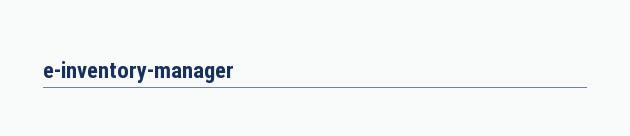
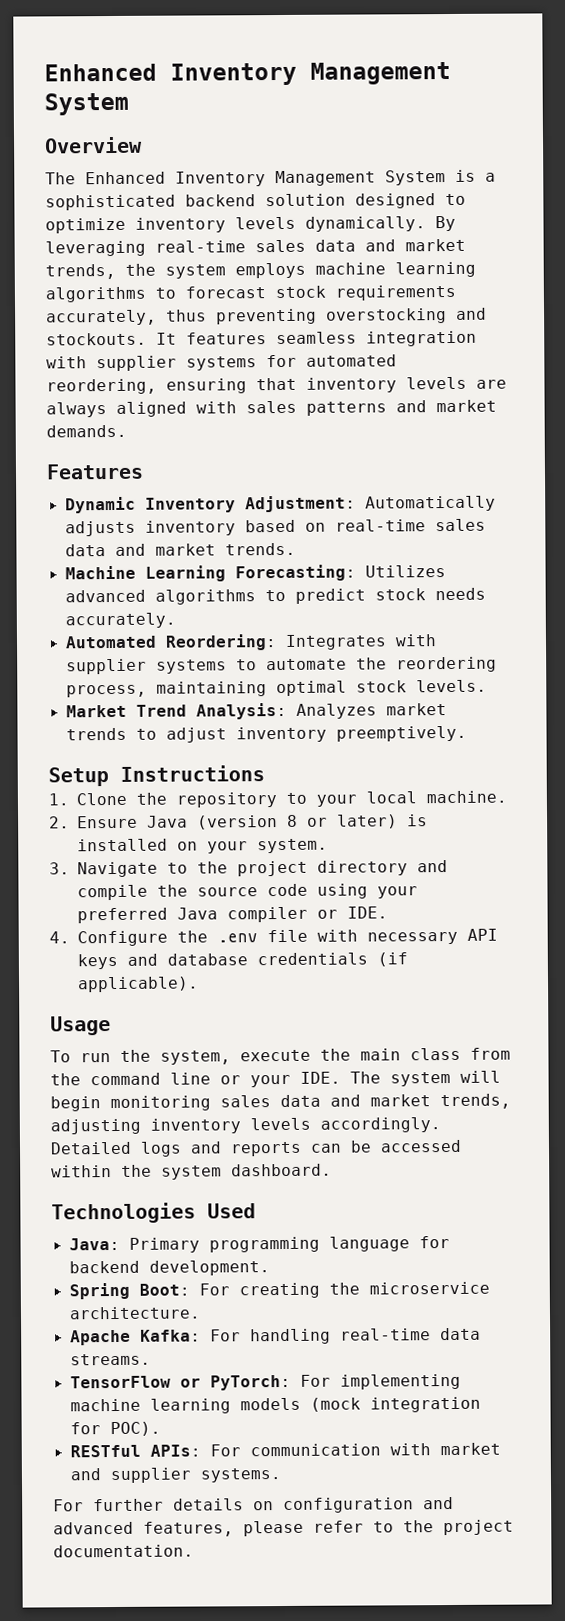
[43,61,234,83] e-inventory-manager -> [44,61,451,86] [44,92,129,116] [45,136,143,154] [45,169,496,187] [45,193,466,211] [45,215,456,234] [45,238,466,257] [45,261,476,280] [45,284,456,303] [46,307,487,326] [46,330,477,347] [46,354,397,372] [46,376,507,395] [46,399,497,418] [46,424,127,438] [46,463,144,480] [64,495,496,514] [64,518,486,537] [64,542,296,557] [64,564,446,582] [64,587,486,605] [64,612,176,629] [64,634,437,651] [65,656,497,675] [65,679,487,698] [65,702,447,720] [65,725,467,743] [48,765,265,787] [48,790,507,808] [49,814,428,830] [77,838,328,854] [49,860,448,878] [77,883,418,901] [77,906,388,924] [49,928,498,947] [77,952,408,970] [77,976,199,993] [50,1016,111,1036] [50,1047,511,1065] [50,1070,501,1088] [50,1093,511,1112] [50,1117,441,1135] [50,1139,462,1157] [51,1163,332,1180] [51,1202,256,1224] [68,1236,450,1253] [68,1260,270,1276] [68,1281,490,1300] [68,1306,201,1320] [69,1327,481,1346] [69,1353,151,1366] [69,1373,461,1391] [69,1396,481,1414] [69,1421,161,1437] [69,1442,501,1458] [69,1467,281,1484] [53,1496,454,1514] [53,1519,514,1537] [53,1544,194,1558] Enhanced Inventory Management System // Overview // The Enhanced Inventory Management System is a sophisticated backend solution designed to optimize inventory levels dynamically. By leveraging real-time sales data and market trends, the system employs machine learning algorithms to forecast stock requirements accurately, thus preventing overstocking and stockouts. It features seamless integration with supplier systems for automated reordering, ensuring that inventory levels are always aligned with sales patterns and market demands. // Features // Dynamic Inventory Adjustment: Automatically adjusts inventory based on real-time sales data and market trends. // Machine Learning Forecasting: Utilizes advanced algorithms to predict stock needs accurately. // Automated Reordering: Integrates with supplier systems to automate the reordering process, maintaining optimal stock levels. // Market Trend Analysis: Analyzes market trends to adjust inventory preemptively. // Setup Instructions // 1. Clone the repository to your local machine. // 2. Ensure Java (version 8 or later) is installed on your system. // 3. Navigate to the project directory and compile the source code using your preferred Java compiler or IDE. // 4. Configure the .env file with necessary API keys and database credentials (if applicable). // Usage // To run the system, execute the main class from the command line or your IDE. The system will begin monitoring sales data and market trends, adjusting inventory levels accordingly. Detailed logs and reports can be accessed within the system dashboard. // Technologies Used // Java: Primary programming language for backend development. // Spring Boot: For creating the microservice architecture. // Apache Kafka: For handling real-time data streams. // TensorFlow or PyTorch: For implementing machine learning models (mock integration for POC). // RESTful APIs: For communication with market and supplier systems. // For further details on configuration and advanced features, please refer to the project documentation.

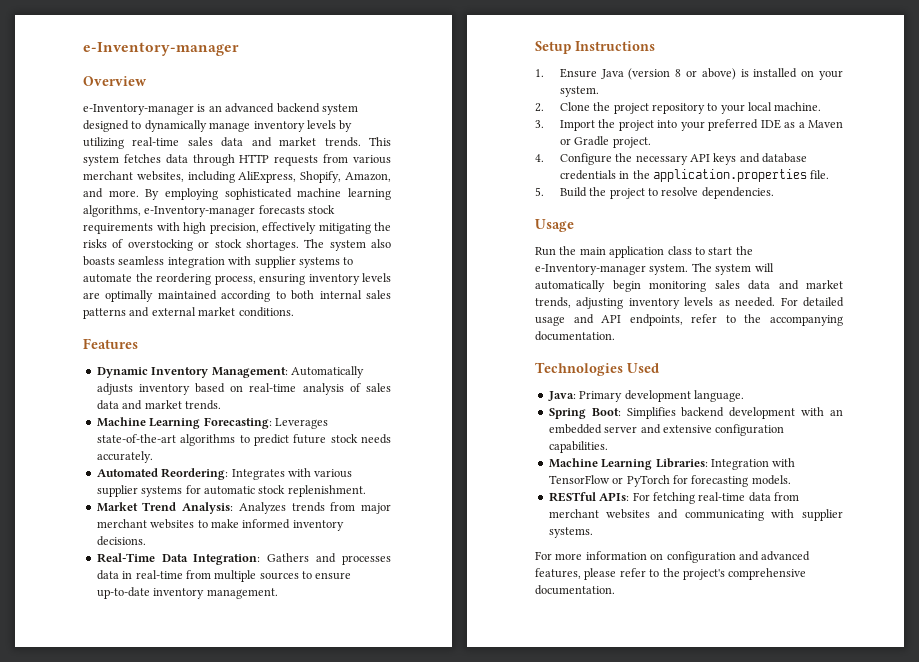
[44,61,451,86] [44,92,129,116] [45,136,143,154] [45,169,496,187] [45,193,466,211] [45,215,456,234] [45,238,466,257] [45,261,476,280] [45,284,456,303] [46,307,487,326] [46,332,267,346] Enhanced Inventory Management System // Overview // The Enhanced Inventory Management System is a sophisticated backend solution designed to optimize inventory levels dynamically. By leveraging real-time sales data and market trends, the system employs machine learning algorithms to forecast stock requirements accurately, thus preventing overstocking and stockouts. It features -> [83,42,239,56] [83,76,147,86] [83,103,358,115] [83,120,353,132] [83,137,391,149] [83,154,391,166] [83,171,392,183] [83,188,391,200] [83,205,336,217] [83,222,391,234] [83,239,391,251] [83,256,115,266] e-Inventory-manager // Overview // e-Inventory-manager is an advanced backend system designed to dynamically manage inventory levels by utilizing real-time sales data and market trends. This system fetches data through HTTP requests from various merchant websites, including AliExpress, Shopify, Amazon, and more. By employing sophisticated machine learning algorithms, e-Inventory-manager forecasts stock requirements with high precision, effectively mitigating the risks of overstocking or stock shortages. The system also boasts
[266,354,397,368] [46,376,507,395] [46,399,497,418] [46,424,127,438] for automated reordering, ensuring that inventory levels are always aligned with sales patterns and market demands. -> [343,257,354,265] [83,273,391,285] [83,290,391,302] [83,307,294,319] to automate the reordering process, ensuring inventory levels are optimally maintained according to both internal sales patterns and external market conditions.
[244,495,356,513] Adjustment: -> [211,367,288,378] Management:
(426, 525) none -> [302,383,361,395] analysis of
[364,565,446,578] [64,589,146,603] Utilizes advanced -> [274,418,328,429] [96,434,176,443] Leverages state-of-the-art
(366, 596) none -> [293,434,327,444] future
[65,656,497,675] [65,679,487,698] [65,702,447,720] [65,725,467,743] [48,765,265,787] [48,793,69,806] supplier systems to automate the reordering process, maintaining optimal stock levels. // Market Trend Analysis: Analyzes market trends to adjust inventory preemptively. // Setup Instructions // 1. -> [314,469,353,478] [96,485,366,497] [96,502,392,514] [96,519,344,531] [96,536,146,546] [96,553,391,565] [96,570,352,582] [96,587,278,599] [535,41,655,54] [535,68,843,80] [559,86,599,97] [535,103,544,112] various supplier systems for automatic stock replenishment. // Market Trend Analysis: Analyzes trends from major merchant websites to make informed inventory decisions. // Real-Time Data Integration: Gathers and processes data in real-time from multiple sources to ensure up-to-date inventory management. // Setup Instructions // 1. Ensure Java (version 8 or above) is installed on your system. // 2.
(167, 798) none -> [613,103,649,114] project
[49,814,428,830] [77,838,328,854] [49,860,448,878] [77,883,418,901] [77,906,388,924] 2. Ensure Java (version 8 or later) is installed on your system. // 3. Navigate to the project directory and compile the source code using your preferred Java compiler or IDE. -> [535,119,843,131] [559,136,651,148] 3. Import the project into your preferred IDE as a Maven or Gradle project.
[217,929,358,943] .env file with -> (633, 157) none
[377,952,408,967] [77,976,199,993] [50,1016,111,1036] [50,1047,511,1065] [50,1071,341,1088] (if applicable). // Usage // To run the system, execute the main class from the command line or your IDE. -> [619,169,830,182] [535,187,774,199] [535,219,574,232] [535,246,753,258] [535,264,689,275] in the application.properties file. // 5. Build the project to resolve dependencies. // Usage // Run the main application class to start the e-Inventory-manager system.
(501, 1076) none -> [535,280,605,292] automatically
[320,1117,441,1133] [50,1139,462,1157] [51,1163,332,1180] [51,1202,256,1224] [68,1236,450,1253] [68,1260,270,1276] [68,1281,490,1300] [68,1306,201,1320] [69,1327,481,1346] [69,1353,151,1366] [69,1373,461,1391] [69,1396,481,1414] [69,1421,161,1437] [69,1442,501,1458] [69,1468,101,1481] accordingly. Detailed logs and reports can be accessed within the system dashboard. // Technologies Used // Java: Primary programming language for backend development. // Spring Boot: For creating the microservice architecture. // Apache Kafka: For handling real-time data streams. // TensorFlow or PyTorch: For implementing machine learning models (mock integration for POC). // RESTful APIs: For communication with market and -> [718,297,844,307] [535,314,843,326] [535,331,615,341] [535,362,659,376] [547,390,744,402] [548,407,843,419] [548,424,785,436] [548,441,608,453] [548,458,796,470] [548,475,791,487] [548,492,799,504] [548,509,795,521] as needed. For detailed usage and API endpoints, refer to the accompanying documentation. // Technologies Used // Java: Primary development language. // Spring Boot: Simplifies backend development with an embedded server and extensive configuration capabilities. // Machine Learning Libraries: Integration with TensorFlow or PyTorch for forecasting models. // RESTful APIs: For fetching real-time data from merchant websites and communicating with
[93,1498,244,1512] further details -> [555,551,647,560] more information
[443,1519,514,1536] project -> [682,568,807,580] project's comprehensive

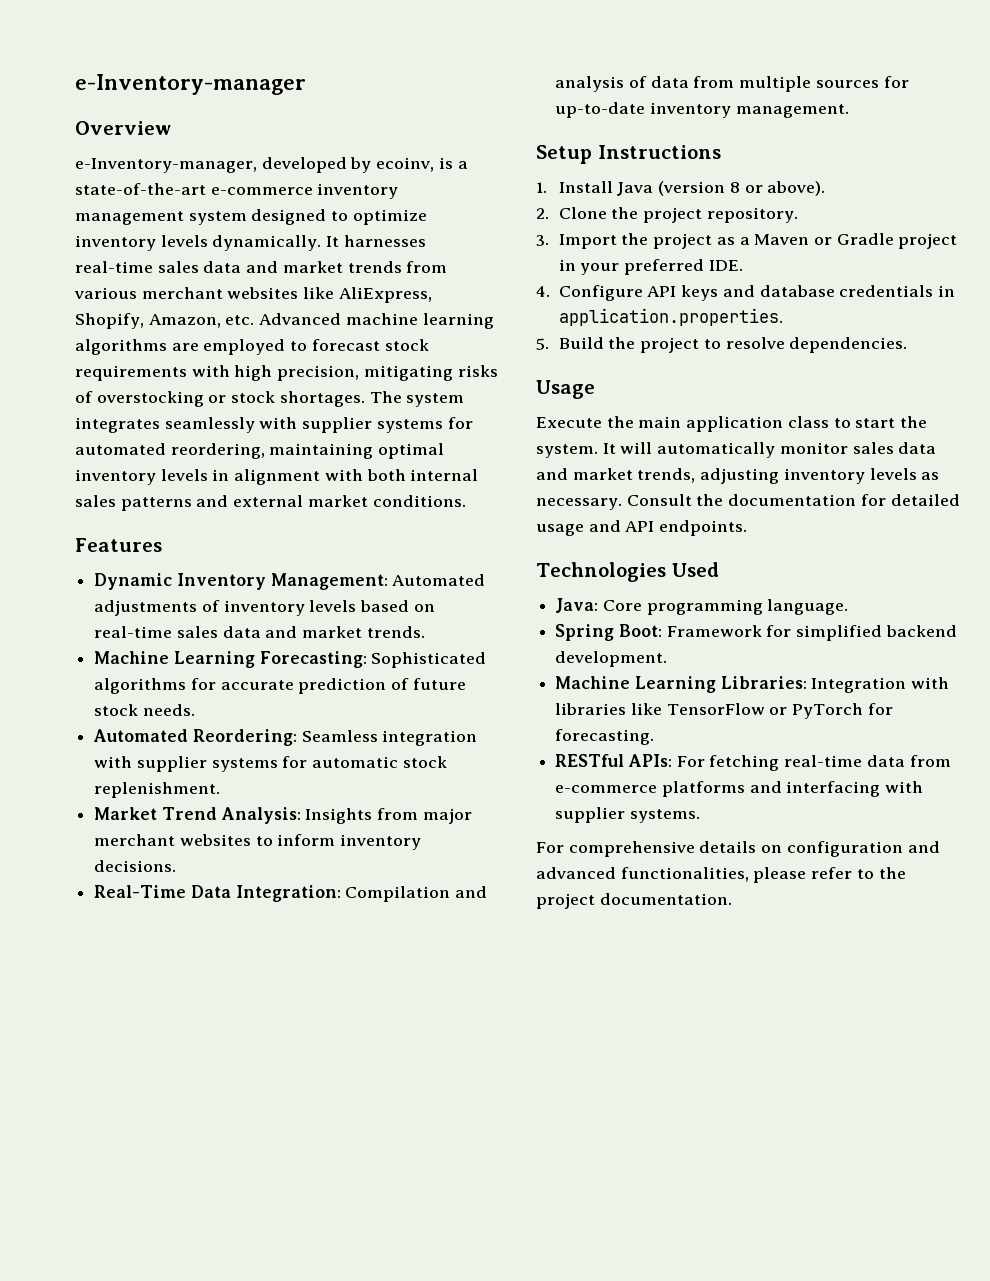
[83,103,358,115] [83,120,353,132] [83,137,391,149] [83,154,319,166] e-Inventory-manager is an advanced backend system designed to dynamically manage inventory levels by utilizing real-time sales data and market trends. This system fetches data through HTTP requests -> [75,157,468,173] [75,183,399,199] [75,209,427,225] [75,235,426,251] [75,261,402,273] e-Inventory-manager, developed by ecoinv, is a state-of-the-art e-commerce inventory management system designed to optimize inventory levels dynamically. It harnesses real-time sales data and market trends
[136,171,235,183] websites, including -> [227,287,335,299] websites like
[83,188,391,200] [83,205,305,217] and more. By employing sophisticated machine learning algorithms, e-Inventory-manager forecasts -> [225,313,494,329] [75,339,380,355] etc. Advanced machine learning algorithms are employed to forecast
[262,222,391,234] effectively mitigating the -> [363,365,453,381] mitigating
[371,239,391,248] [83,256,354,268] [83,273,391,285] [83,290,286,302] also boasts seamless integration with supplier systems to automate the reordering process, ensuring inventory levels are optimally maintained according to -> [75,417,473,433] [75,443,445,459] [75,469,363,485] integrates seamlessly with supplier systems for automated reordering, maintaining optimal inventory levels in alignment with
[290,366,364,378] [96,383,190,395] Automatically adjusts inventory -> [392,574,486,586] [94,600,357,616] Automated adjustments of inventory levels
[302,383,361,395] analysis of -> (173, 632) none
[274,418,328,429] [96,434,391,446] [96,451,153,463] Leverages state-of-the-art algorithms to predict future stock needs accurately. -> [371,652,487,668] [94,678,466,694] [94,704,195,716] Sophisticated algorithms for accurate prediction of future stock needs.
[231,468,353,480] Integrates with various -> [301,730,478,746] [94,756,133,768] Seamless integration with
[238,502,325,514] Analyzes trends -> [305,808,373,824] Insights
[210,519,291,529] make informed -> [277,834,336,846] inform
[267,553,391,565] [96,570,183,580] Gathers and processes data in real-time -> [345,886,488,902] [555,76,689,92] Compilation and analysis of data
[302,571,352,580] to ensure -> [883,76,909,88] for
[559,68,597,78] Ensure -> [558,181,613,193] Install
[701,68,843,80] [559,86,599,97] above) is installed on your system. -> [767,181,826,196] above).
[651,102,822,114] repository to your local machine. -> [706,207,798,223] repository.
[657,119,781,131] into your preferred IDE -> (713, 241) none
[612,137,651,148] project. -> [898,233,958,249] [558,259,743,275] project in your preferred IDE.
[615,153,688,165] the necessary -> (643, 293) none
[632,169,830,182] the application.properties file. -> [558,308,783,326] application.properties.
[535,247,556,256] Run -> [536,417,602,428] Execute
[535,263,774,275] [535,280,706,292] e-Inventory-manager system. The system will automatically begin monitoring -> [536,442,848,458] system. It will automatically monitor
[735,297,844,307] [535,314,843,326] [535,331,615,341] needed. For detailed usage and API endpoints, refer to the accompanying documentation. -> [536,494,960,510] [536,520,748,536] necessary. Consult the documentation for detailed usage and API endpoints.
[579,390,691,402] Primary development -> [602,599,763,615] Core programming
[626,407,843,419] [548,424,785,436] [548,441,608,453] Simplifies backend development with an embedded server and extensive configuration capabilities. -> [666,625,957,641] [555,651,668,667] Framework for simplified backend development.
(796, 462) none -> [555,703,662,715] libraries like
[691,475,791,487] forecasting models. -> [555,729,655,745] forecasting.
[548,509,764,521] merchant websites and communicating -> [555,781,881,797] e-commerce platforms and interfacing
[555,551,647,560] more information -> [568,841,757,857] comprehensive details
[535,568,581,579] features, -> [620,867,749,882] functionalities,
[682,568,807,580] project's comprehensive -> [536,893,595,909] project

